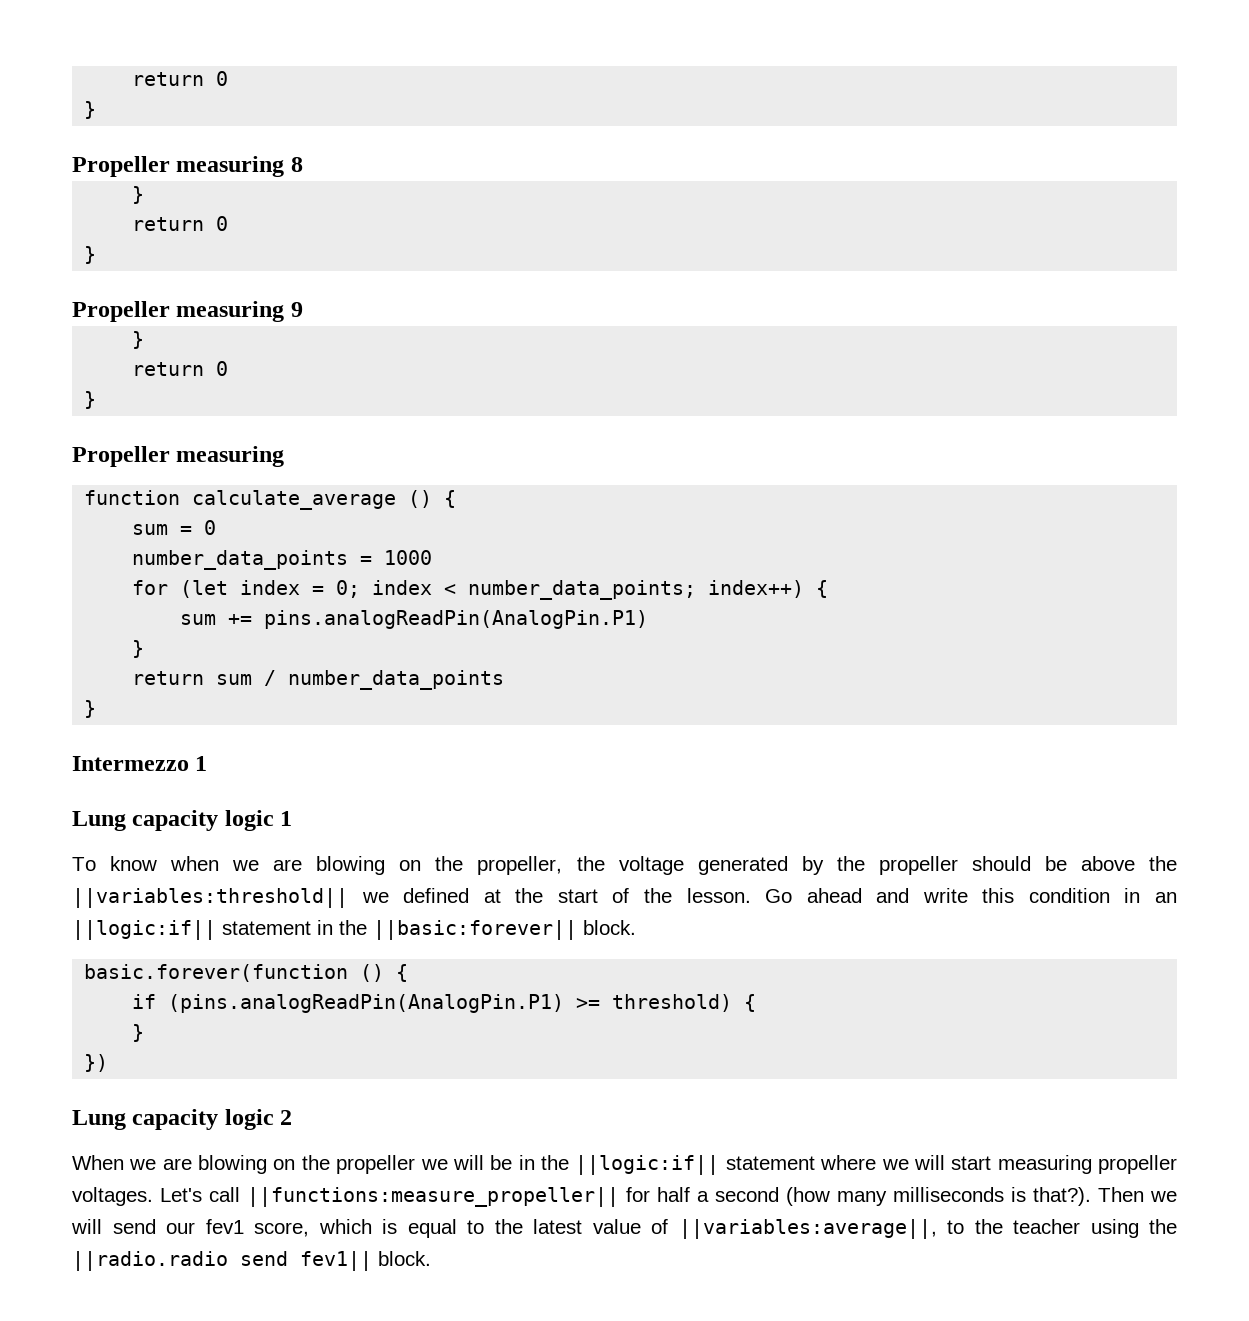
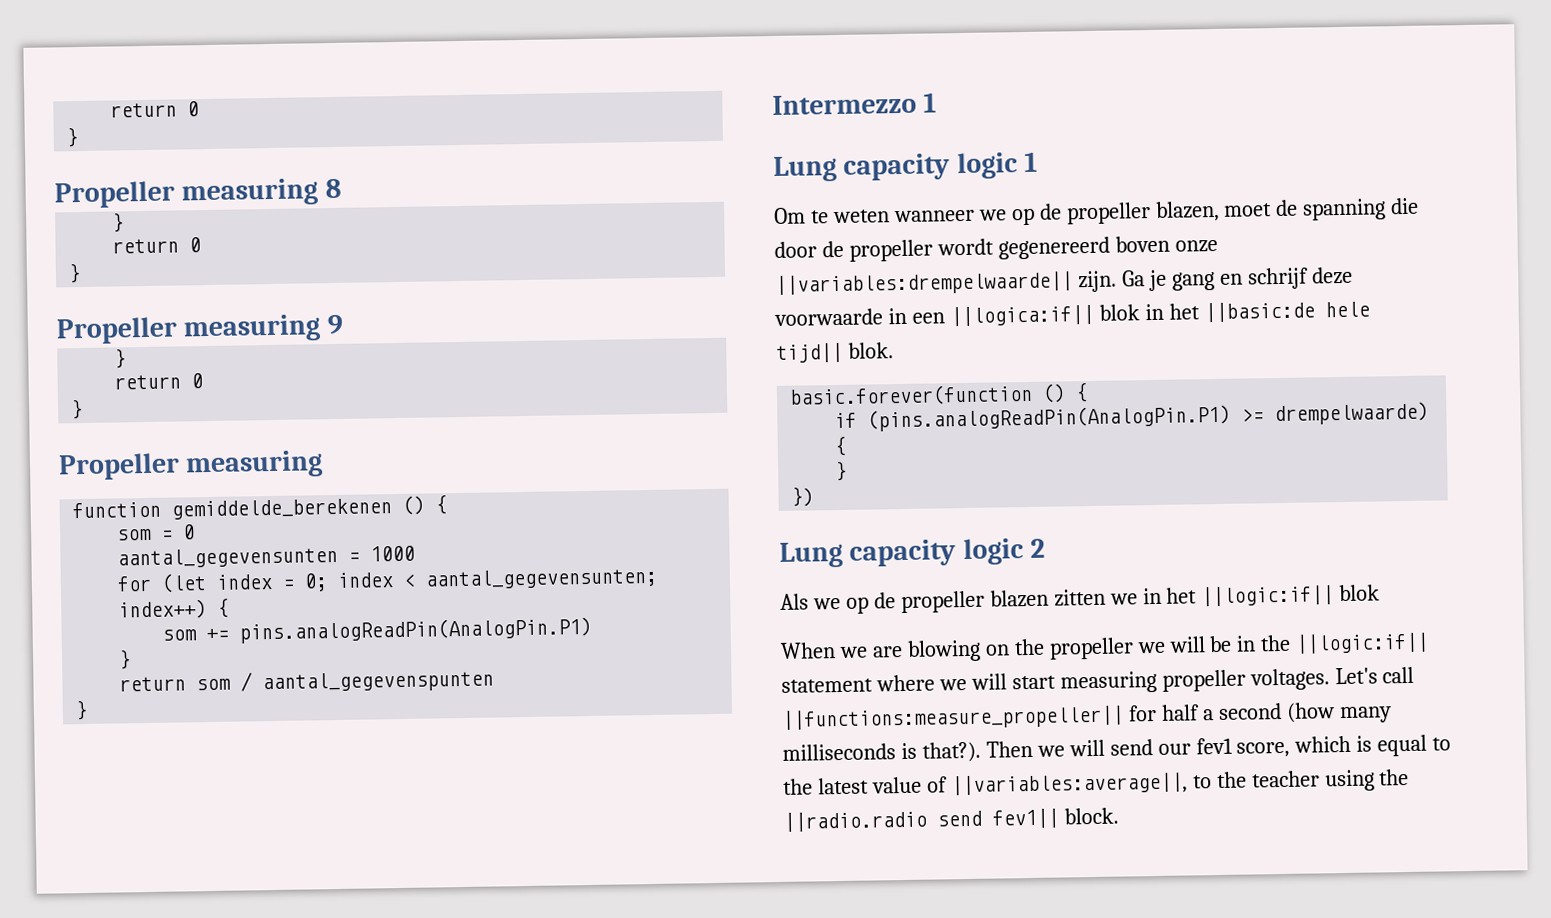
[192,490,457,510] [132,524,169,535] calculate_average () { // sum -> [171,494,448,520] [117,528,153,541] gemiddelde_berekenen () { // som
[132,550,349,570] number_data_points -> [117,546,339,569] aantal_gegevensunten
[468,580,697,600] number_data_points; -> [425,567,659,590] aantal_gegevensunten;
[180,614,217,625] sum -> [162,629,198,641] som
[216,670,505,690] sum / number_data_points -> [196,670,495,694] som / aantal_gegevenspunten
[72,856,1177,875] [72,888,1177,908] [72,920,636,940] To know when we are blowing on the propeller, the voltage generated by the propeller should be above the ||variables:threshold|| we defined at the start of the lesson. Go ahead and write this condition in an ||logic:if|| statement in the ||basic:forever|| block. -> [774,197,1420,226] [774,235,1218,262] [775,266,1353,296] [774,301,1370,327] [776,342,894,363] Om te weten wanneer we op de propeller blazen, moet de spanning die door de propeller wordt gegenereerd boven onze ||variables:drempelwaarde|| zijn. Ga je gang en schrijf deze voorwaarde in een ||logica:if|| blok in het ||basic:de hele tijd|| blok.
[612,994,733,1012] threshold) -> [1274,401,1430,426] drempelwaarde)
(293, 1117) none -> [780,584,1381,614] // Als we op de propeller blazen zitten we in het ||logic:if|| blok

